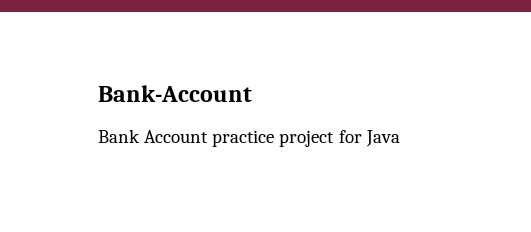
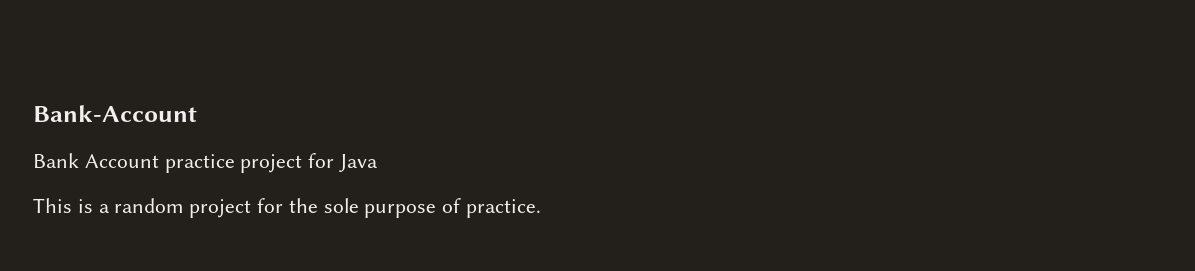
(400, 138) none -> [33,198,542,218] // This is a random project for the sole purpose of practice.

